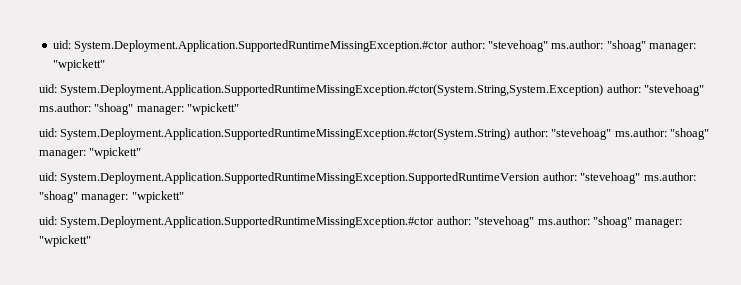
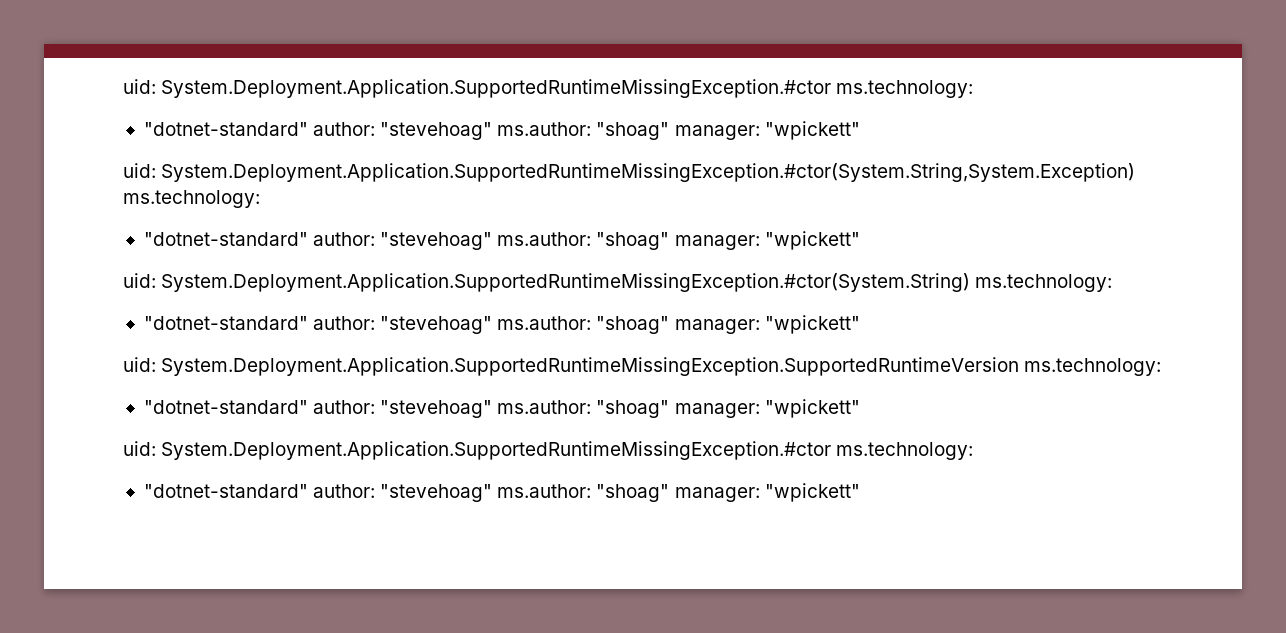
[52,40,449,52] uid: System.Deployment.Application.SupportedRuntimeMissingException.#ctor -> [123,79,974,98] [143,122,308,136] uid: System.Deployment.Application.SupportedRuntimeMissingException.#ctor ms.technology: // "dotnet-standard"
(604, 90) none -> [123,190,260,208] [143,232,308,246] ms.technology: // "dotnet-standard"
(511, 134) none -> [975,274,1113,292] [143,316,308,330] ms.technology: // "dotnet-standard"
(541, 178) none -> [1024,358,1162,376] [143,400,308,414] ms.technology: // "dotnet-standard"
(435, 222) none -> [836,442,974,460] [143,484,308,498] ms.technology: // "dotnet-standard"

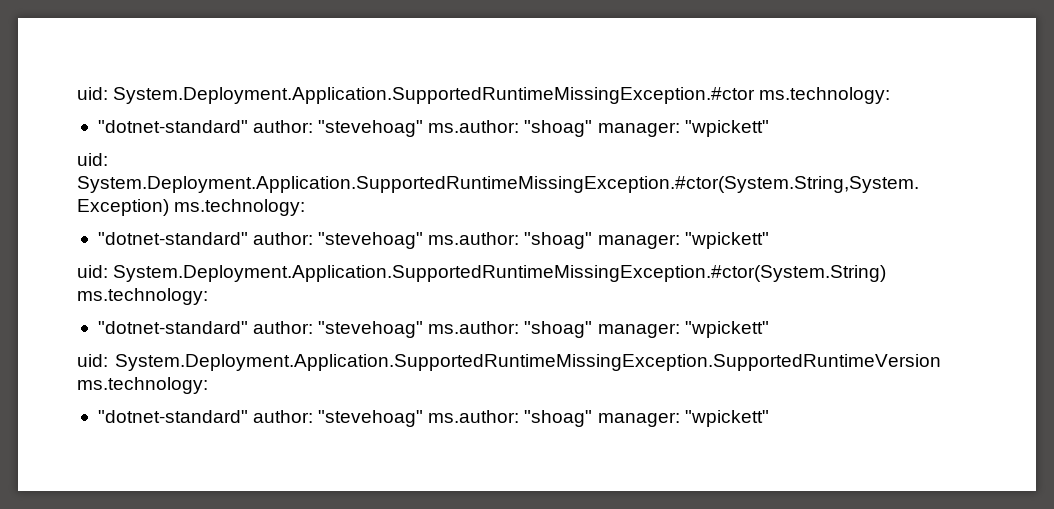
[123,441,974,460] [143,483,860,502] // uid: System.Deployment.Application.SupportedRuntimeMissingException.#ctor ms.technology: // "dotnet-standard" author: "stevehoag" ms.author: "shoag" manager: "wpickett" -> (769, 418) none

